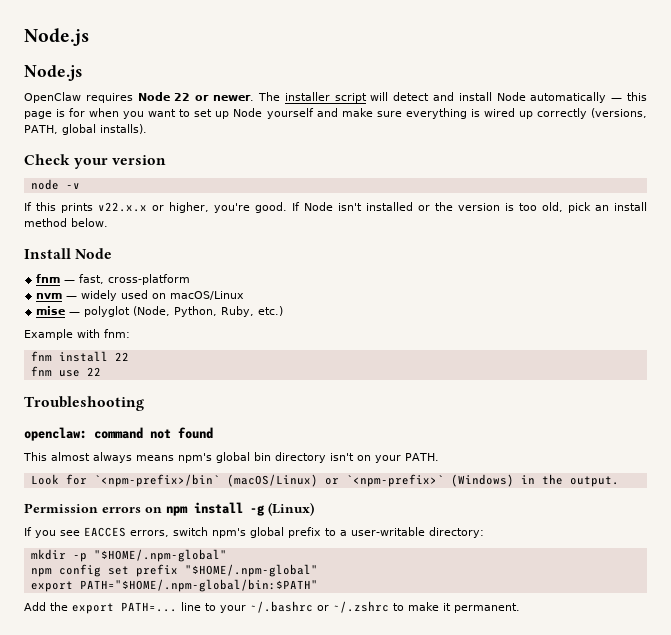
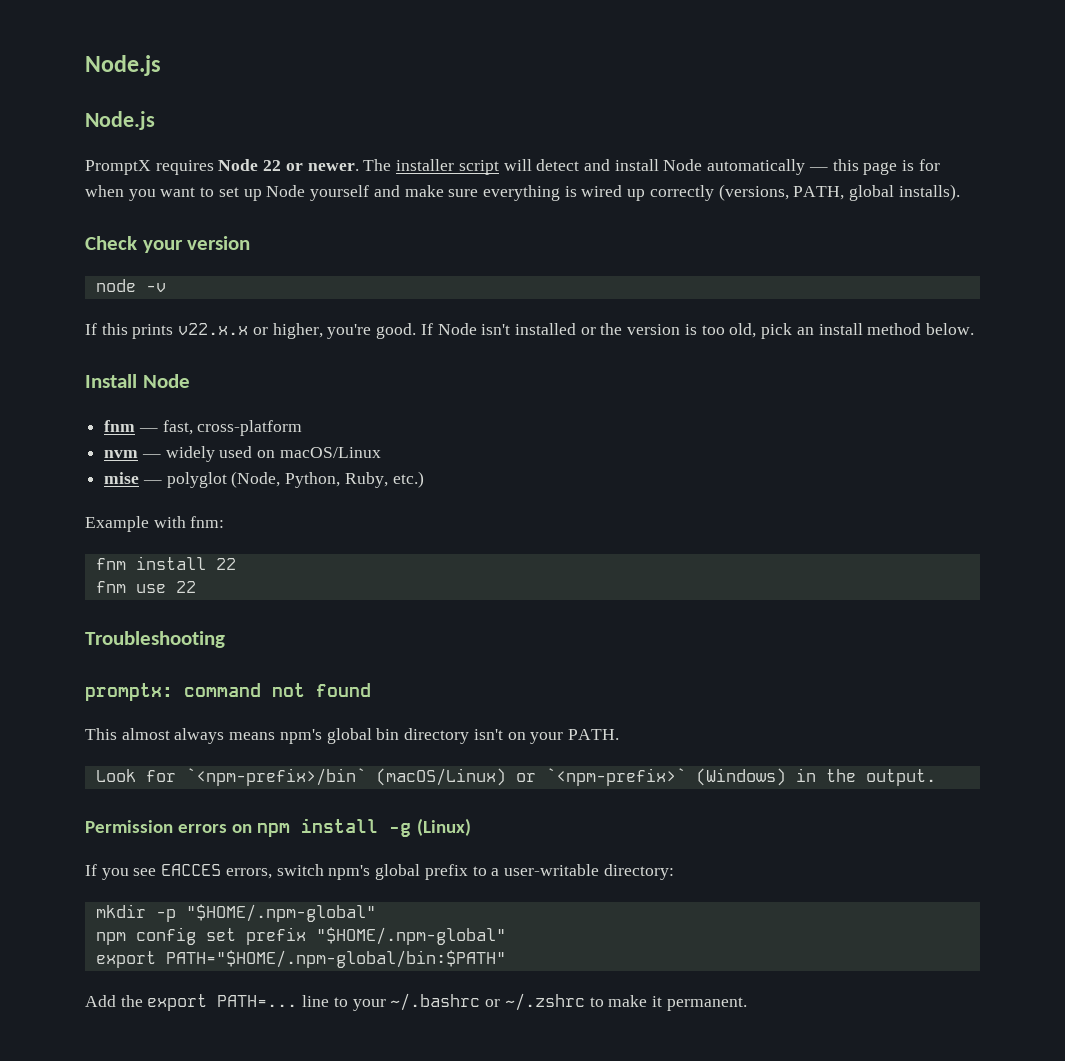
[24,92,81,103] OpenClaw -> [85,160,151,175] PromptX
[24,427,87,441] openclaw: -> [85,683,173,701] promptx:

